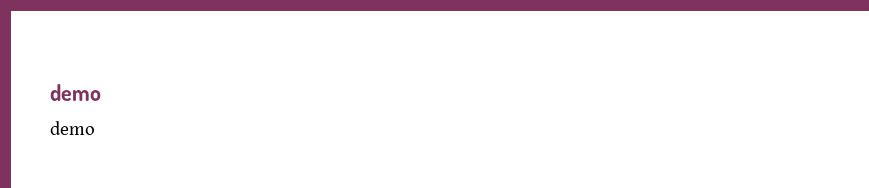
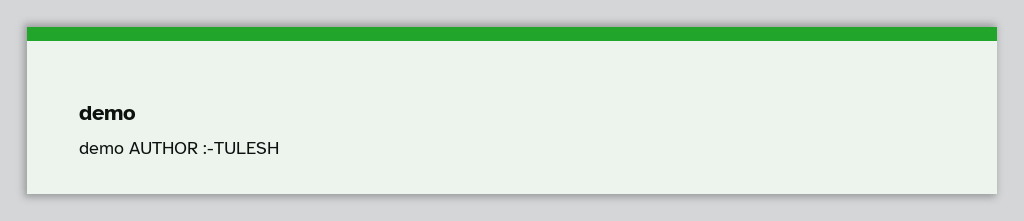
(95, 128) none -> [129,142,279,154] AUTHOR :-TULESH

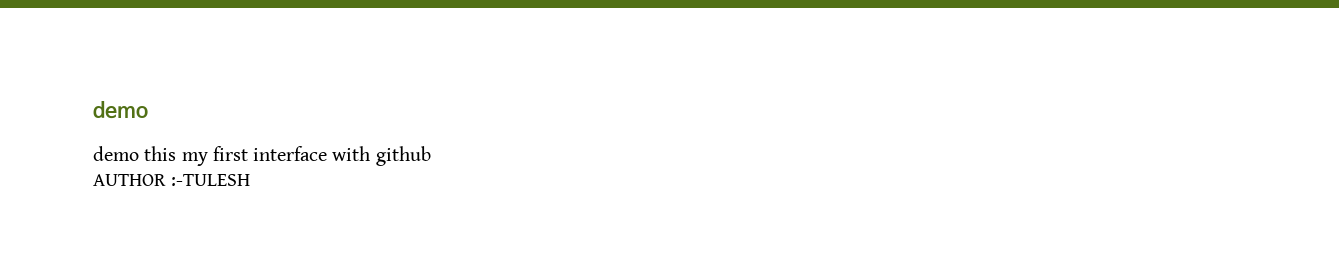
(124, 148) none -> [144,146,431,166] this my first interface with github //

